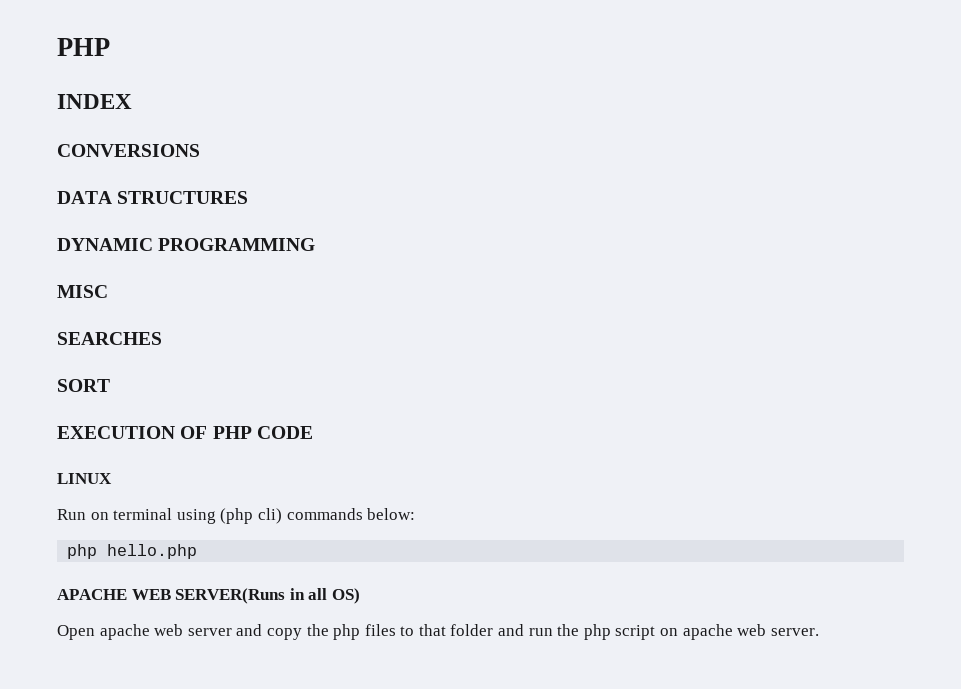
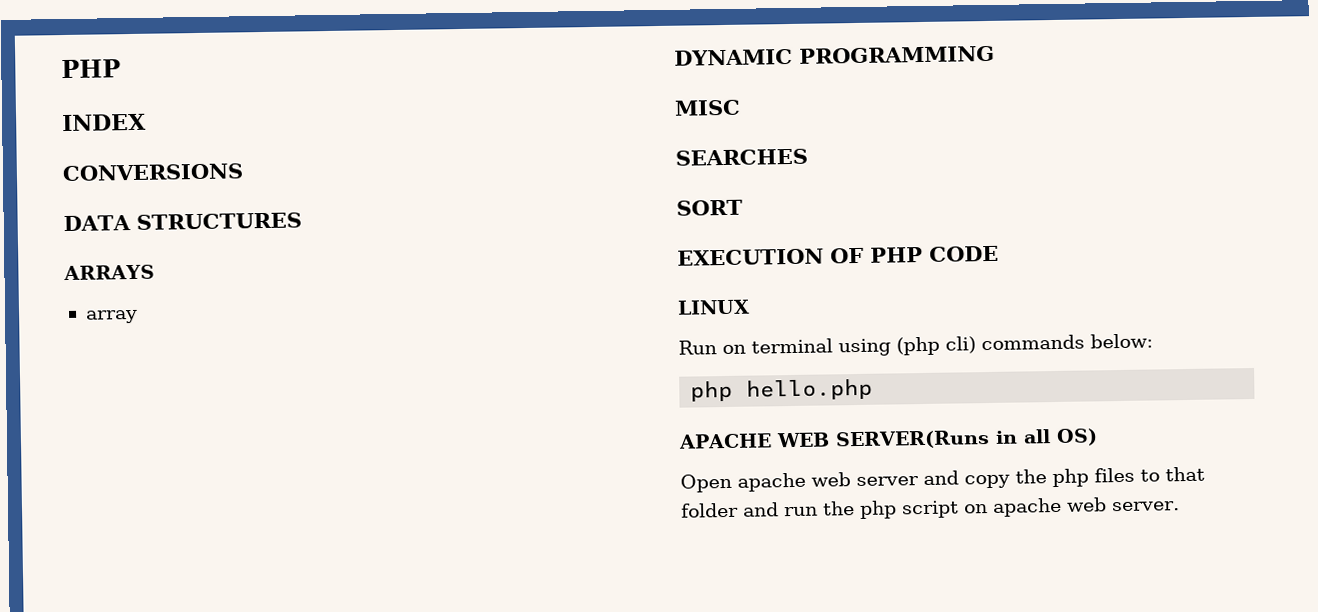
(249, 197) none -> [63,264,155,281] [85,309,138,324] // ARRAYS // array

